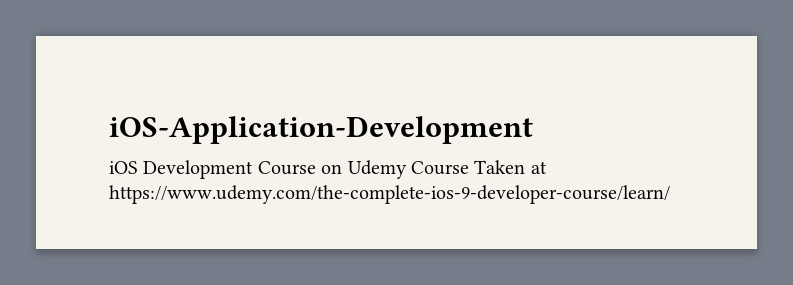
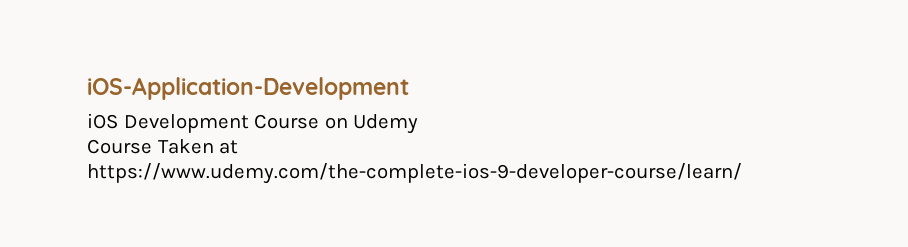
(407, 169) none -> (419, 124) //

